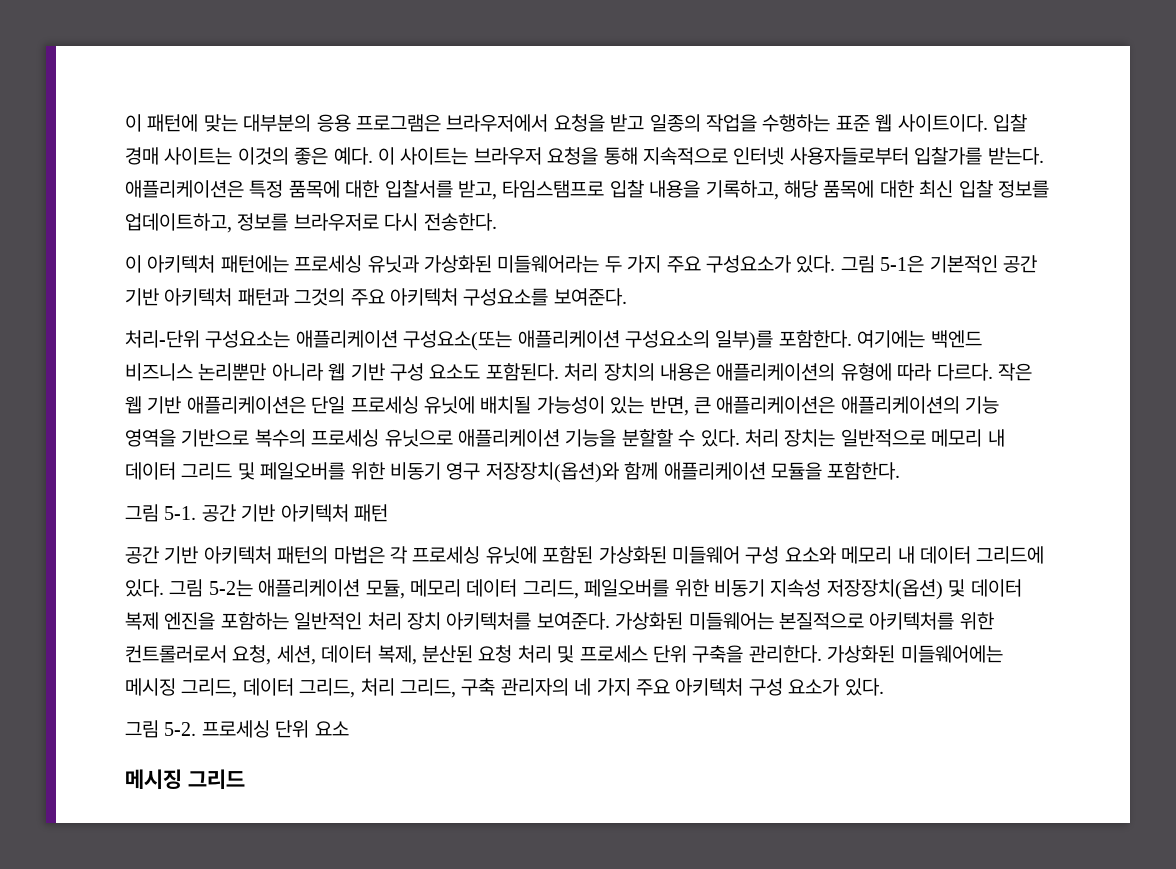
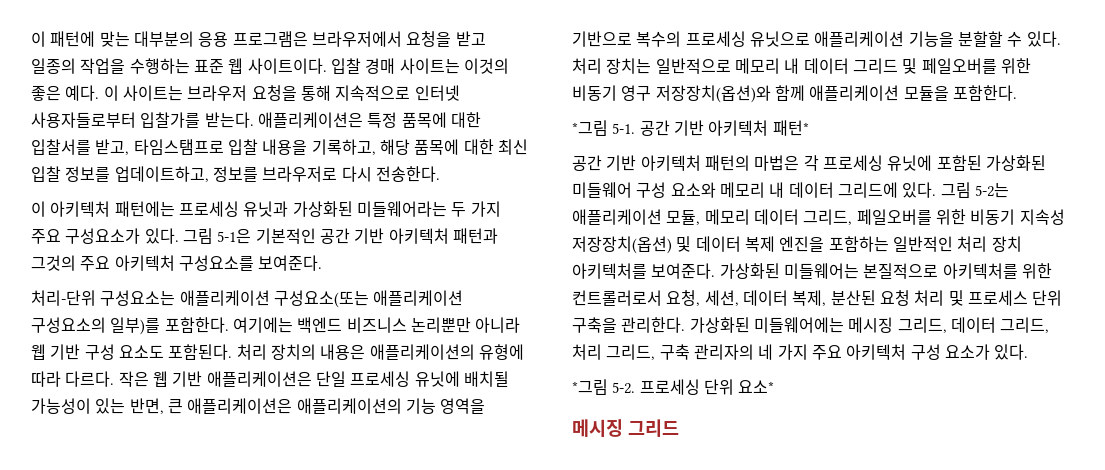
[125,504,159,522] 그림 -> [572,120,608,136] *그림
[354,504,388,522] 패턴 -> [772,120,809,136] 패턴*
[125,720,159,738] 그림 -> [572,379,608,395] *그림
[314,721,349,736] 요소 -> [738,380,775,393] 요소*

